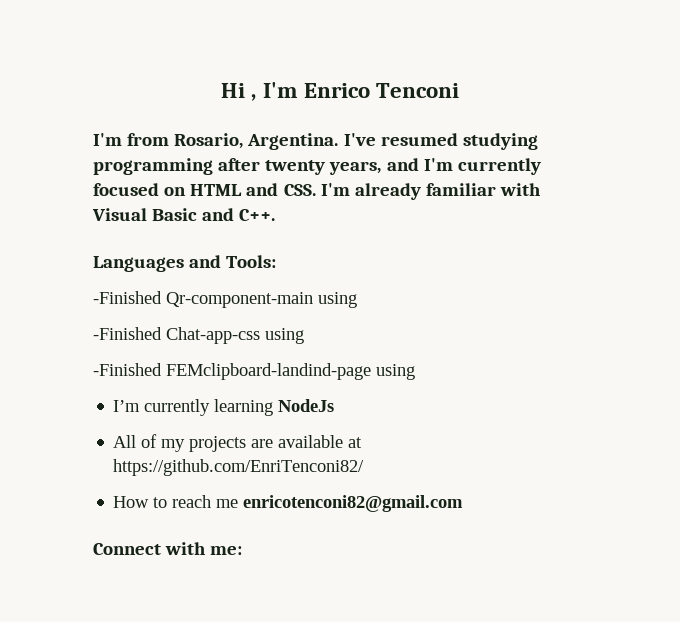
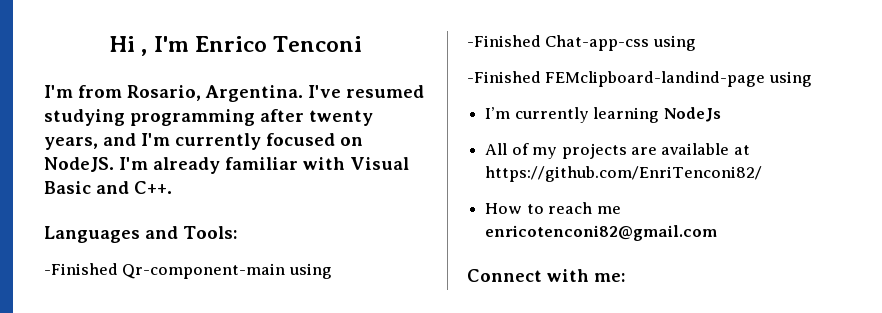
[190,183,316,196] HTML and CSS. -> [44,157,114,172] NodeJS.

